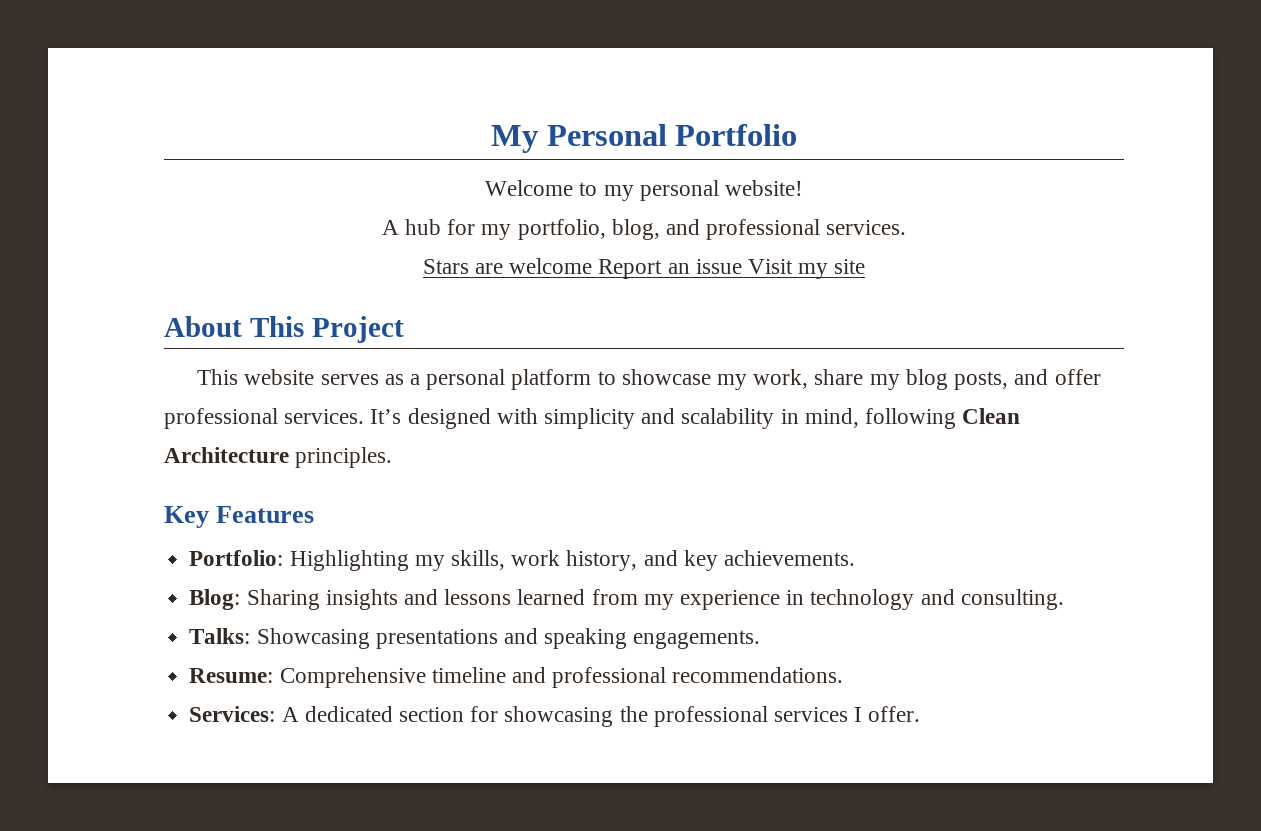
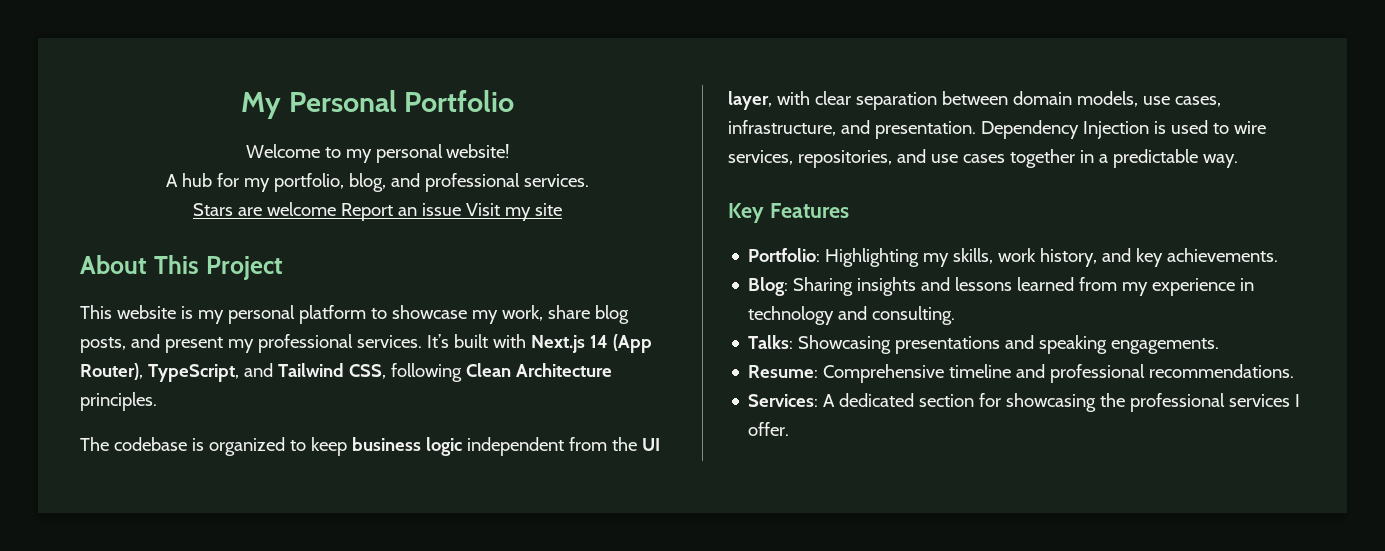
[320,374,420,385] serves as a -> [180,306,224,324] is my
[869,374,900,390] my -> (590, 312) none
[1054,369,1101,385] offer -> [164,337,254,353] present my
[407,408,1021,429] [164,447,393,468] designed with simplicity and scalability in mind, following Clean Architecture principles. -> [453,334,652,353] [80,363,612,382] [80,392,157,411] [80,437,660,456] [728,91,1221,110] [728,120,1266,139] [728,149,1238,168] built with Next.js 14 (App Router), TypeScript, and Tailwind CSS, following Clean Architecture principles. // The codebase is organized to keep business logic independent from the UI layer, with clear separation between domain models, use cases, infrastructure, and presentation. Dependency Injection is used to wire services, repositories, and use cases together in a predictable way.

